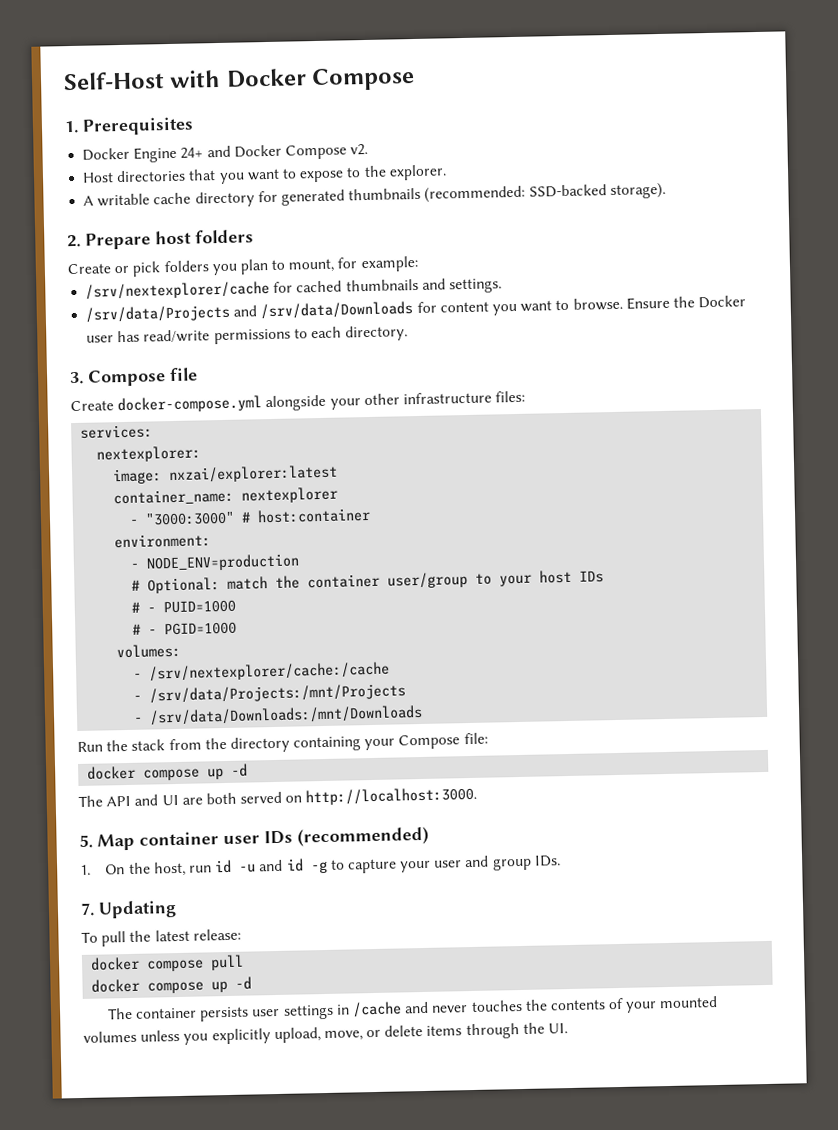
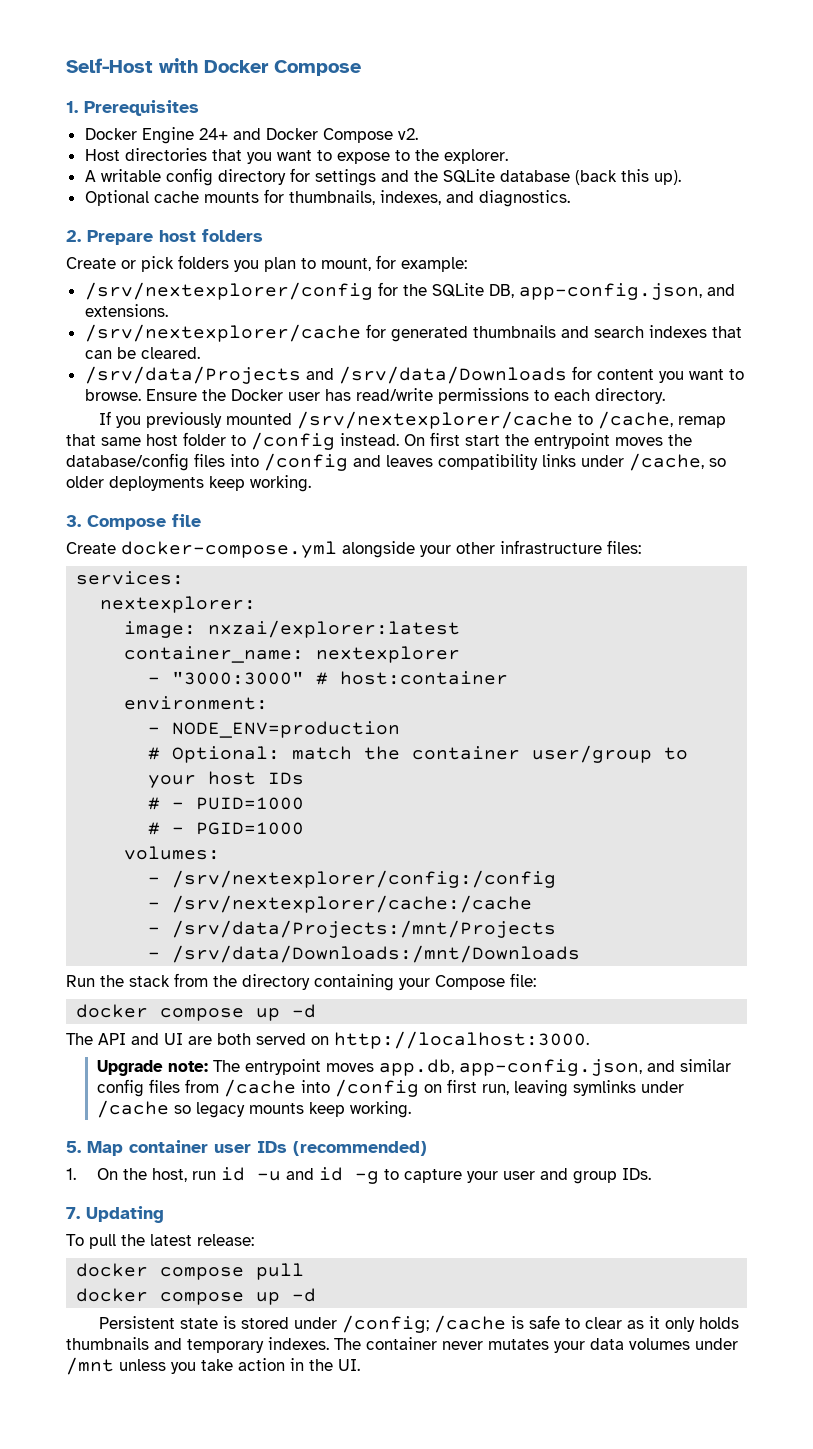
[153,192,192,205] cache -> [165,168,213,186] config
[280,182,666,206] generated thumbnails (recommended: SSD-backed storage). -> [314,169,681,186] [84,189,570,207] settings and the SQLite database (back this up). // Optional cache mounts for thumbnails, indexes, and diagnostics.
(418, 264) none -> [84,282,735,300] [84,304,168,317] // /srv/nextexplorer/config for the SQLite DB, app-config.json, and extensions.
[296,278,502,294] cached thumbnails and settings. -> [390,325,742,342] [84,347,200,359] generated thumbnails and search indexes that can be cleared.
(409, 333) none -> [99,411,727,429] [66,432,692,450] [66,453,726,471] [66,475,311,492] // If you previously mounted /srv/nextexplorer/cache to /cache, remap that same host folder to /config instead. On first start the entrypoint moves the database/config files into /config and leaves compatibility links under /cache, so older deployments keep working.
(182, 651) none -> [148,870,557,888] // - /srv/nextexplorer/config:/config
(478, 796) none -> [97,1059,732,1076] [97,1079,685,1097] [97,1100,412,1118] // Upgrade note: The entrypoint moves app.db, app-config.json, and similar config files from /cache into /config on first run, leaving symlinks under /cache so legacy mounts keep working.
[106,995,719,1022] [83,1023,520,1045] The container persists user settings in /cache and never touches the contents of your mounted volumes unless you explicitly upload, move, or delete items through -> [99,1315,740,1333] [66,1337,738,1353] [66,1357,304,1375] Persistent state is stored under /config; /cache is safe to clear as it only holds thumbnails and temporary indexes. The container never mutates your data volumes under /mnt unless you take action in

